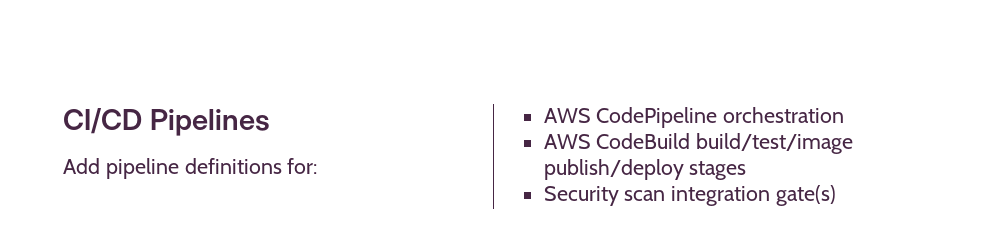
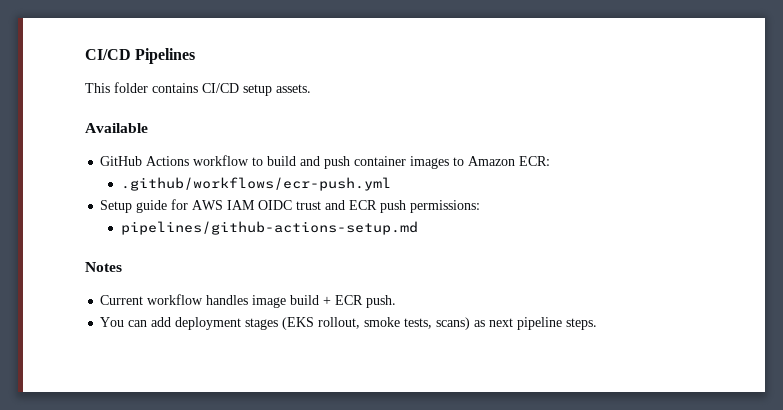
[63,158,318,179] [543,107,845,128] [543,133,854,154] [543,159,747,180] [543,185,837,206] Add pipeline definitions for: // AWS CodePipeline orchestration // AWS CodeBuild build/test/image publish/deploy stages // Security scan integration gate(s) -> [85,82,311,96] [85,123,148,133] [100,155,551,169] [120,177,391,191] [100,199,481,213] [120,221,418,235] [85,262,122,272] [100,294,397,308] [100,317,598,330] This folder contains CI/CD setup assets. // Available // GitHub Actions workflow to build and push container images to Amazon ECR: // .github/workflows/ecr-push.yml // Setup guide for AWS IAM OIDC trust and ECR push permissions: // pipelines/github-actions-setup.md // Notes // Current workflow handles image build + ECR push. // You can add deployment stages (EKS rollout, smoke tests, scans) as next pipeline steps.

